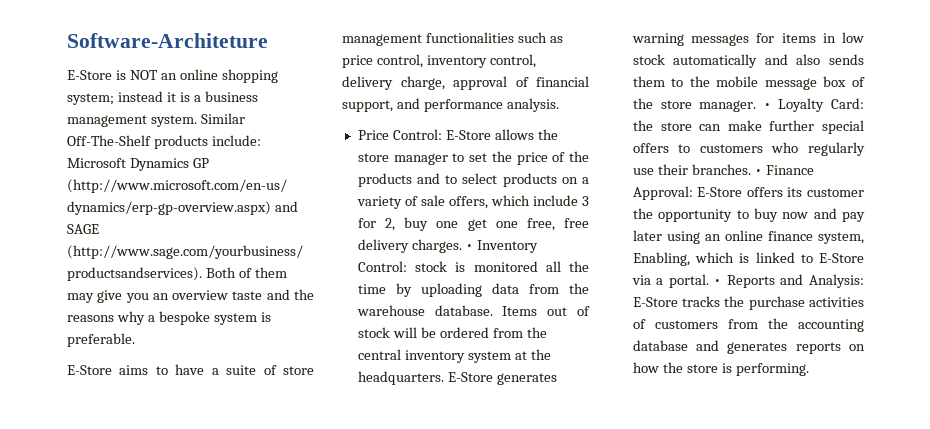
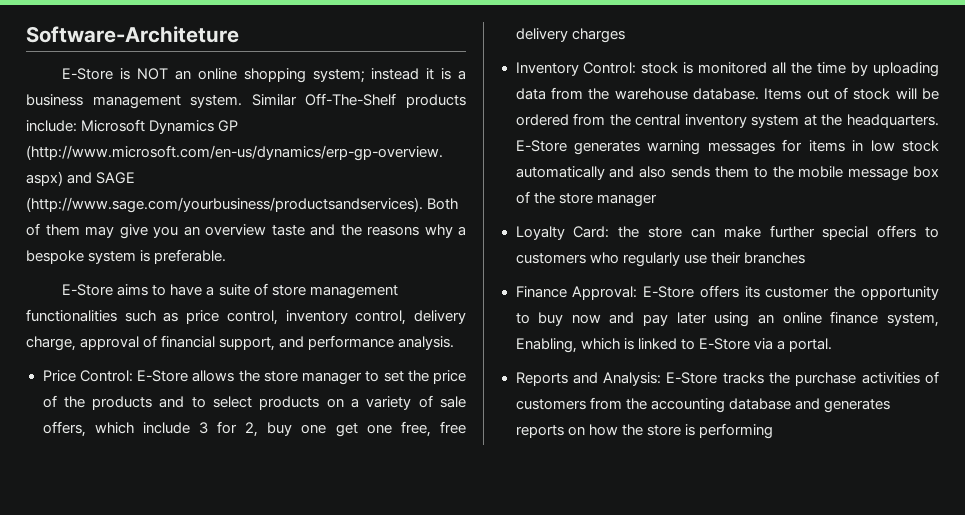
[411,239,473,253] charges. • -> [571,28,625,43] charges //
[699,100,771,112] manager. • -> [596,194,657,207] manager //
[691,164,762,175] branches. • -> [743,252,805,264] branches //
[714,279,722,285] • -> (832, 345) //
[735,363,809,376] performing. -> [698,423,773,439] performing

